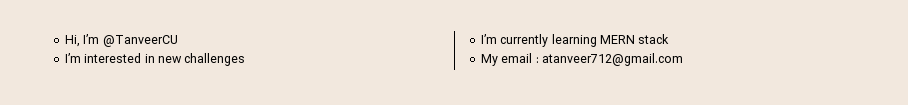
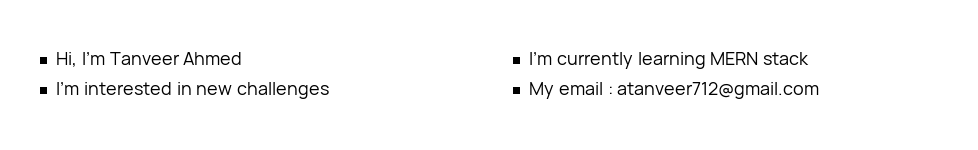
[102,35,178,47] @TanveerCU -> [109,52,243,65] Tanveer Ahmed

